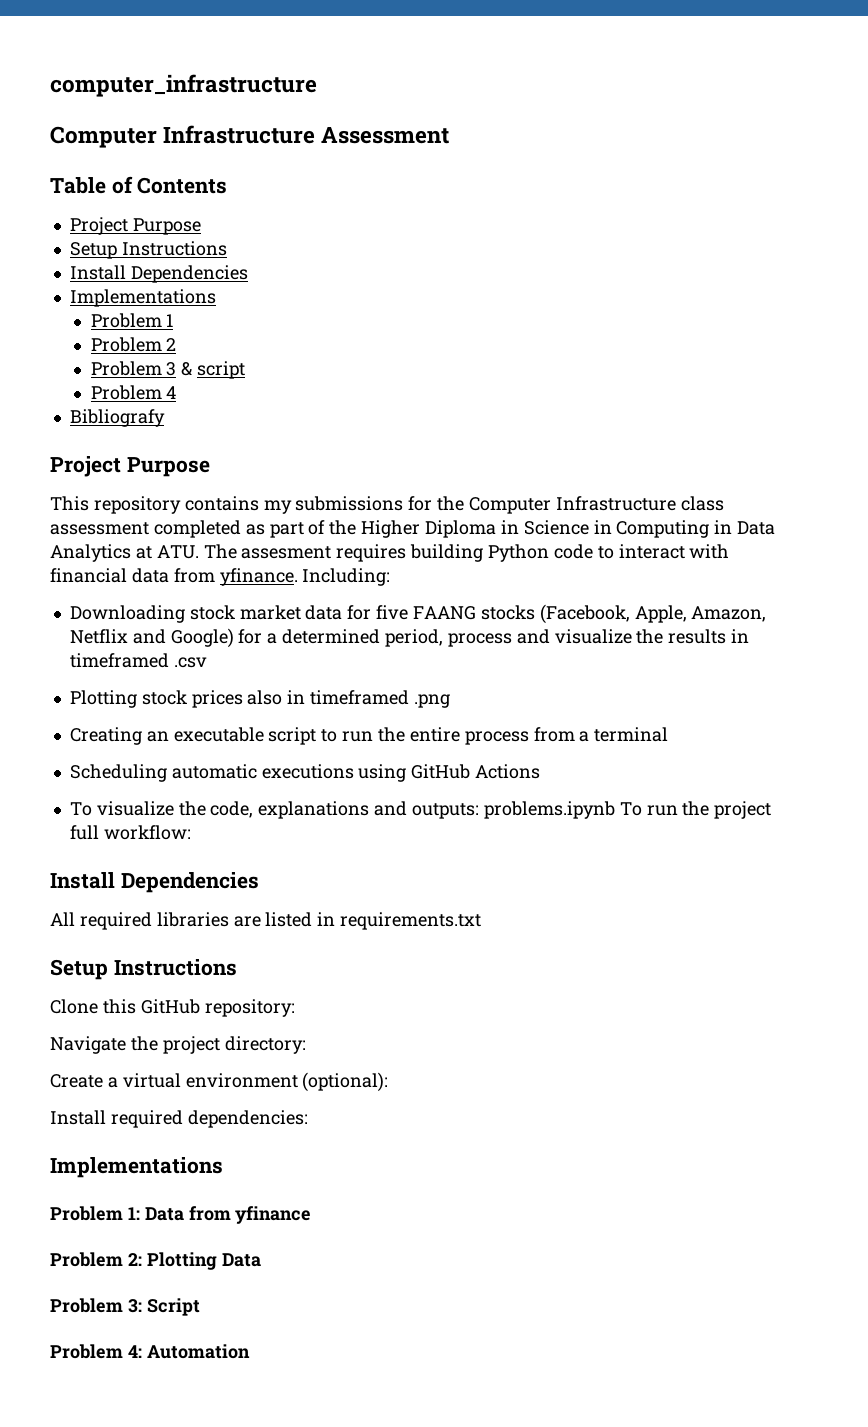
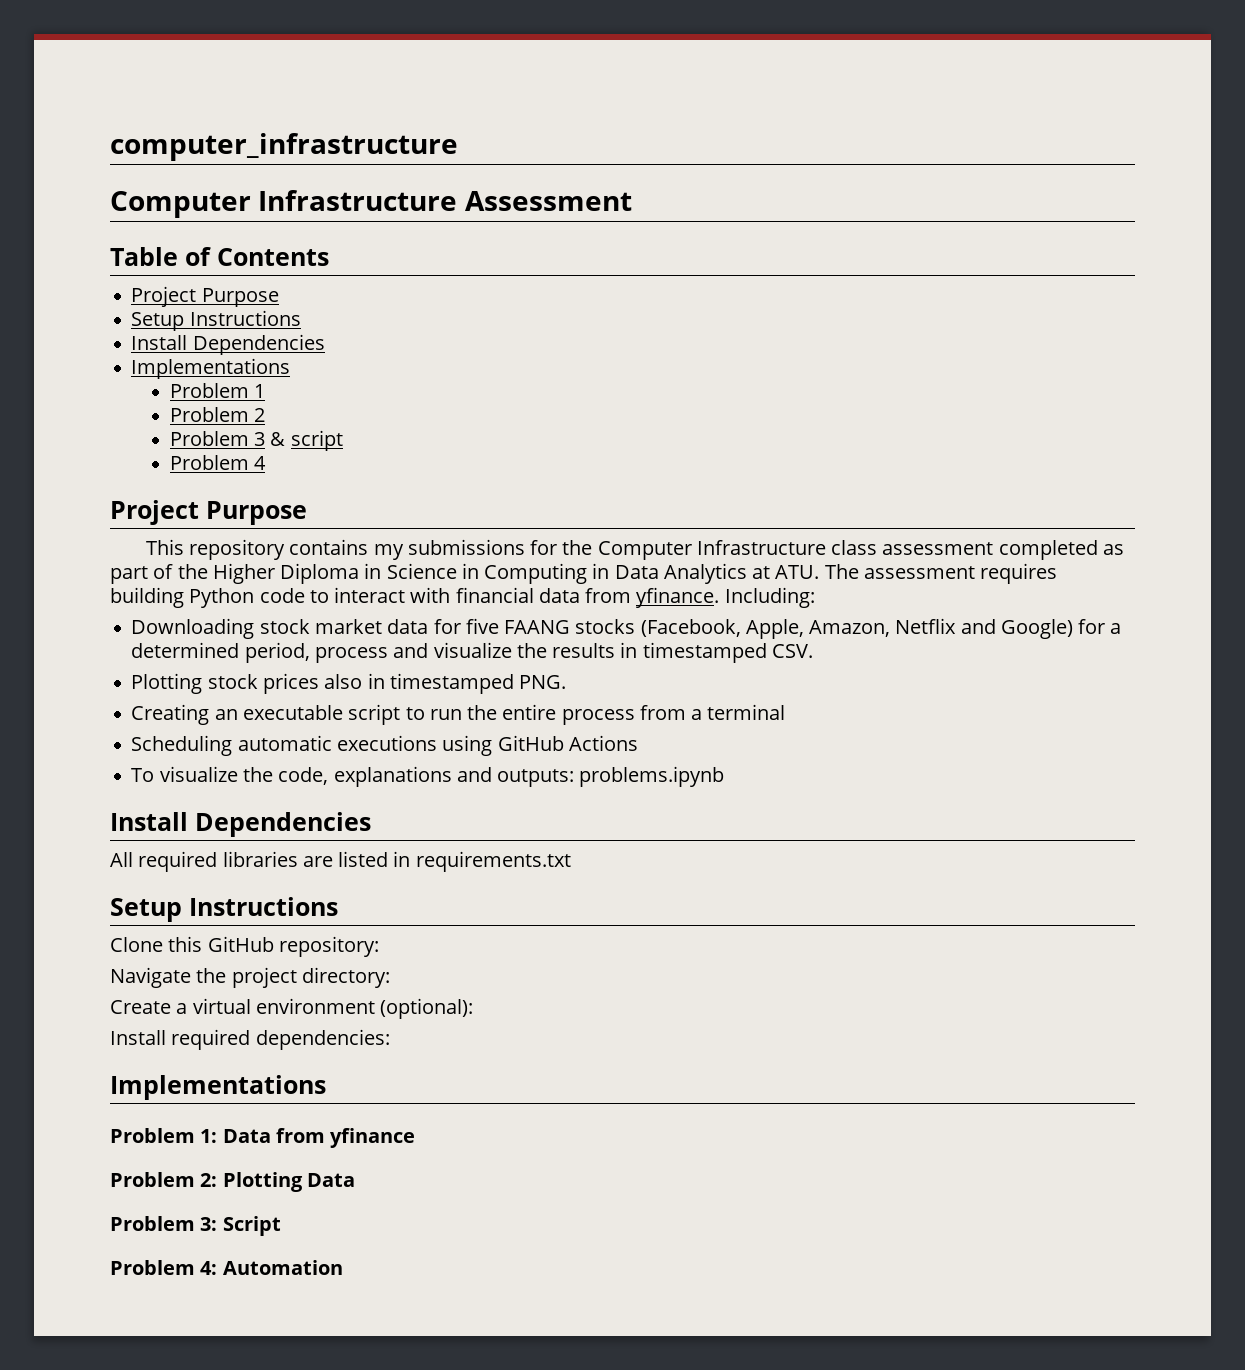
[69,409,165,427] // Bibliografy -> (267, 463) none
[241,546,332,559] assesment -> [863,566,975,579] assessment
[69,653,207,668] timeframed .csv -> [642,642,813,663] timestamped CSV.
[310,690,450,708] timeframed .png -> [389,673,567,694] timestamped PNG.
[619,801,772,819] [69,825,191,840] To run the project full workflow: -> (725, 776) none

